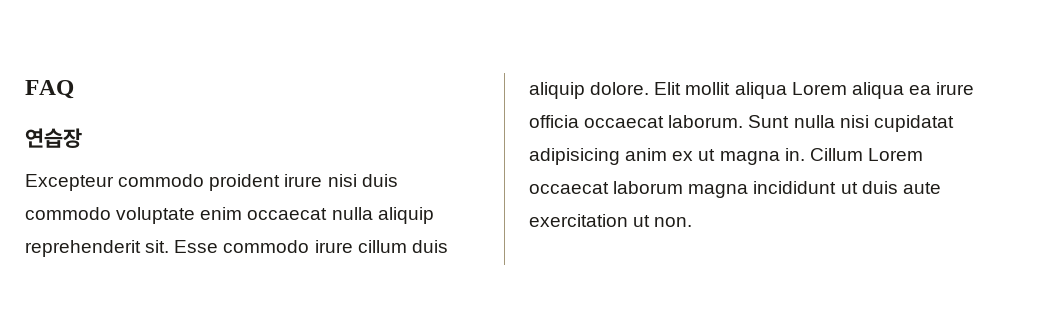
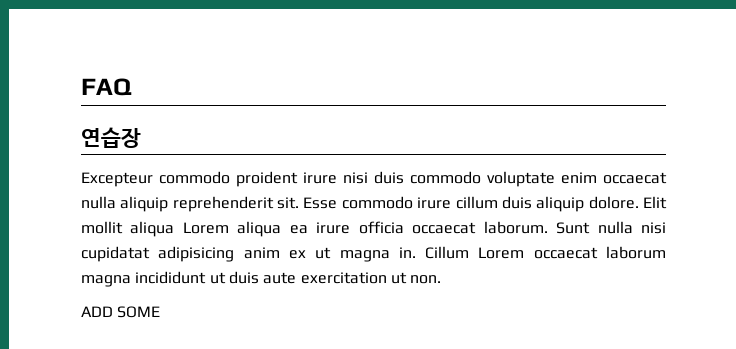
(693, 222) none -> [81,306,161,318] // ADD SOME

